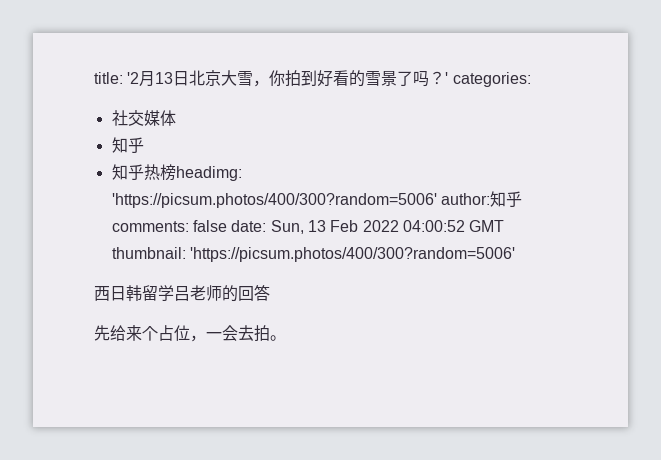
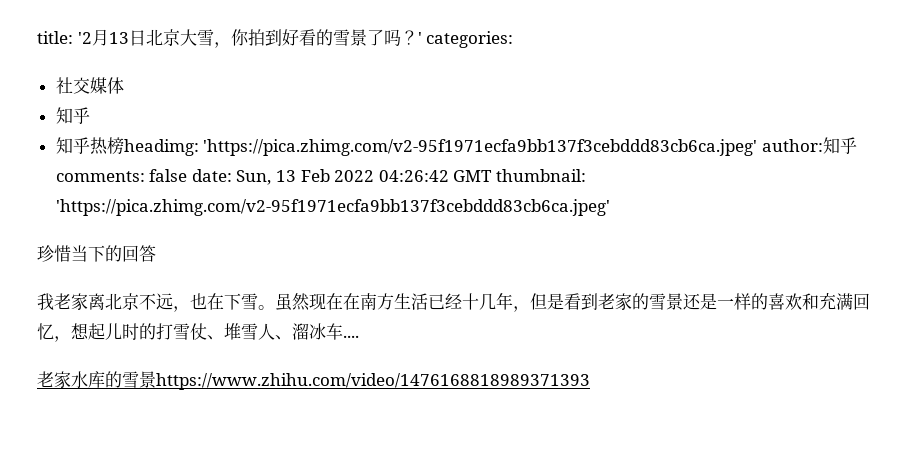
[111,193,437,208] 'https://picsum.photos/400/300?random=5006' -> [203,139,758,156] 'https://pica.zhimg.com/v2-95f1971ecfa9bb137f3cebddd83cb6ca.jpeg'
[402,220,465,232] 04:00:52 -> [378,170,449,182] 04:26:42
[189,247,515,262] [94,285,270,302] [94,325,286,342] 'https://picsum.photos/400/300?random=5006' // 西日韩留学吕老师的回答 // 先给来个占位，一会去拍。 -> [55,199,610,216] [37,245,156,262] [37,292,870,312] [37,323,359,342] [37,371,590,390] 'https://pica.zhimg.com/v2-95f1971ecfa9bb137f3cebddd83cb6ca.jpeg' // 珍惜当下的回答 // 我老家离北京不远，也在下雪。虽然现在在南方生活已经十几年，但是看到老家的雪景还是一样的喜欢和充满回忆，想起儿时的打雪仗、堆雪人、溜冰车.... // 老家水库的雪景https://www.zhihu.com/video/1476168818989371393

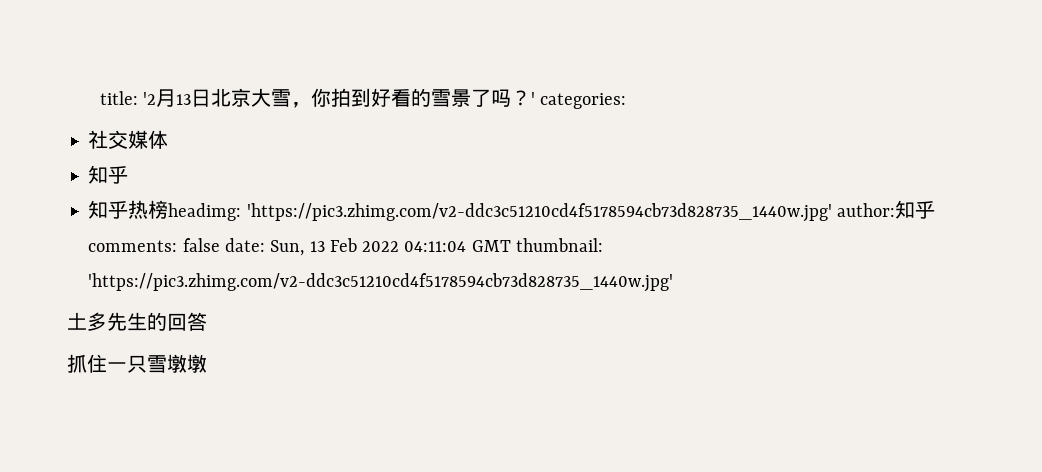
[203,139,758,156] 'https://pica.zhimg.com/v2-95f1971ecfa9bb137f3cebddd83cb6ca.jpeg' -> [246,203,832,222] 'https://pic3.zhimg.com/v2-ddc3c51210cd4f5178594cb73d828735_1440w.jpg'
[378,170,449,182] 04:26:42 -> [404,241,467,252] 04:11:04
[55,199,610,216] [37,245,105,262] 'https://pica.zhimg.com/v2-95f1971ecfa9bb137f3cebddd83cb6ca.jpeg' // 珍惜当下 -> [88,273,674,292] [67,312,147,331] 'https://pic3.zhimg.com/v2-ddc3c51210cd4f5178594cb73d828735_1440w.jpg' // 土多先生
[37,292,870,312] [37,323,359,342] [37,371,590,390] 我老家离北京不远，也在下雪。虽然现在在南方生活已经十几年，但是看到老家的雪景还是一样的喜欢和充满回忆，想起儿时的打雪仗、堆雪人、溜冰车.... // 老家水库的雪景https://www.zhihu.com/video/1476168818989371393 -> [67,354,207,373] 抓住一只雪墩墩

